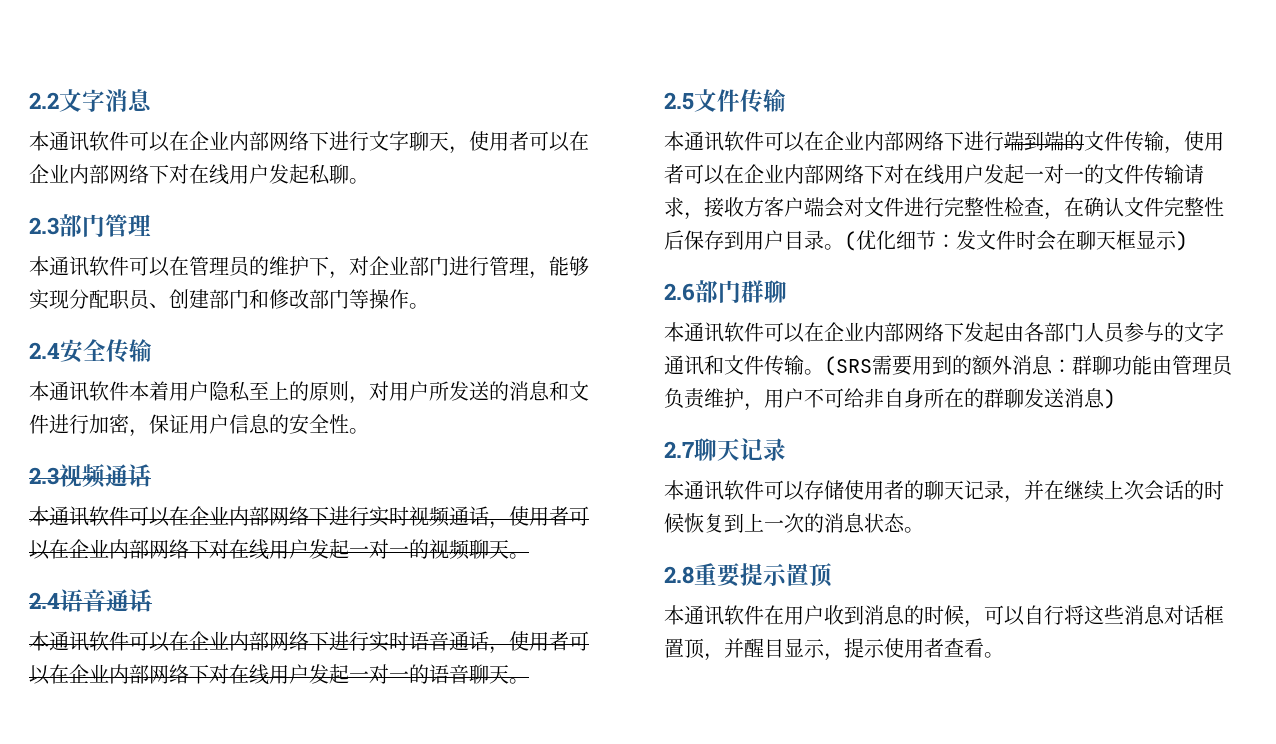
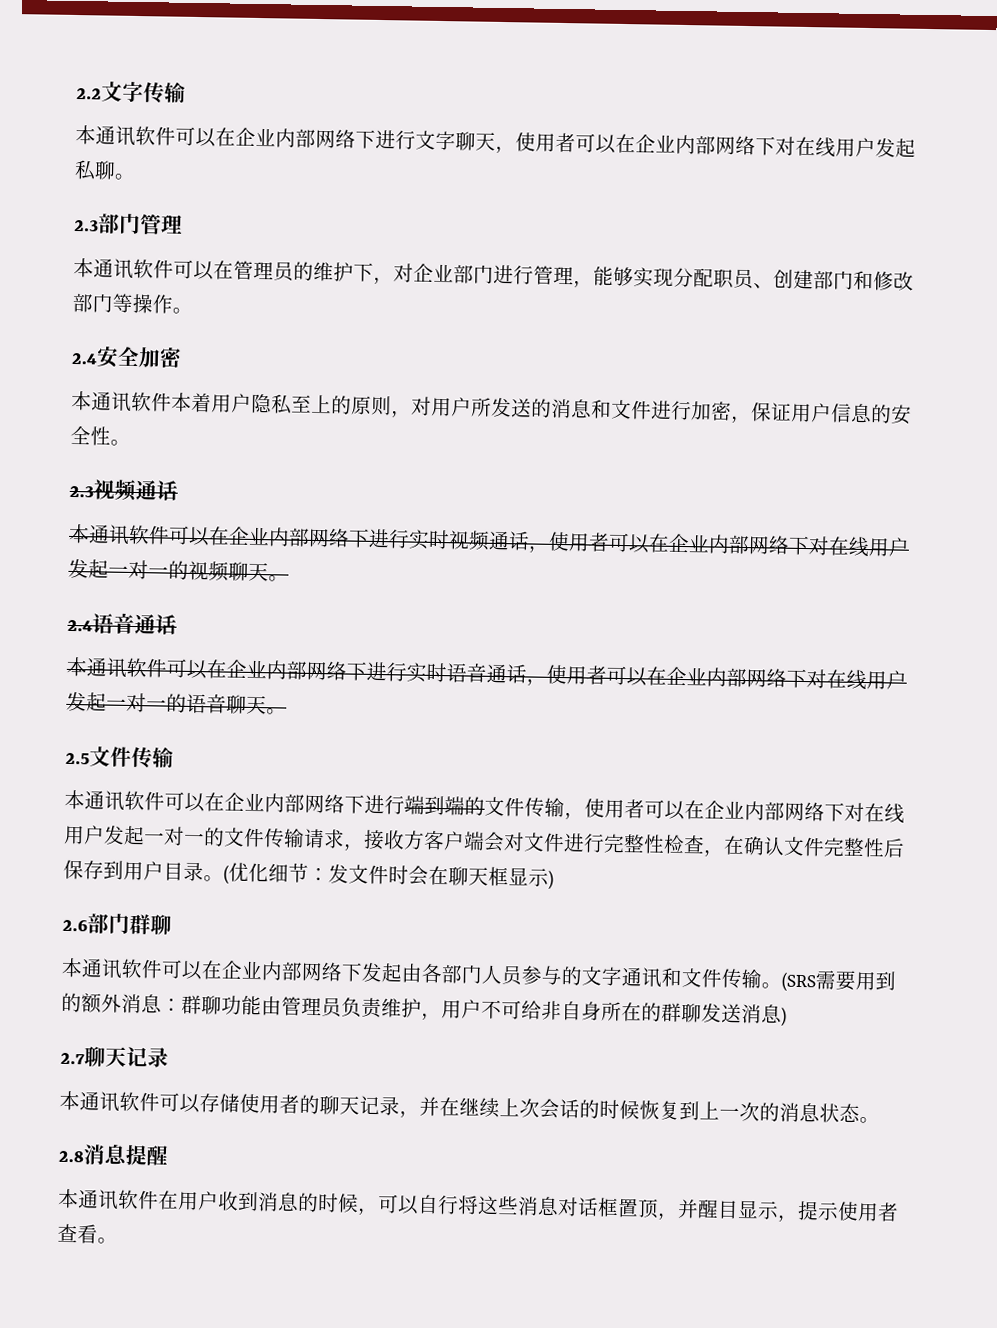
[105,89,152,112] 消息 -> [143,81,186,104] 传输
[106,339,152,363] 传输 -> [138,347,183,368] 加密
[694,563,833,587] 重要提示置顶 -> [83,1144,169,1166] 消息提醒

